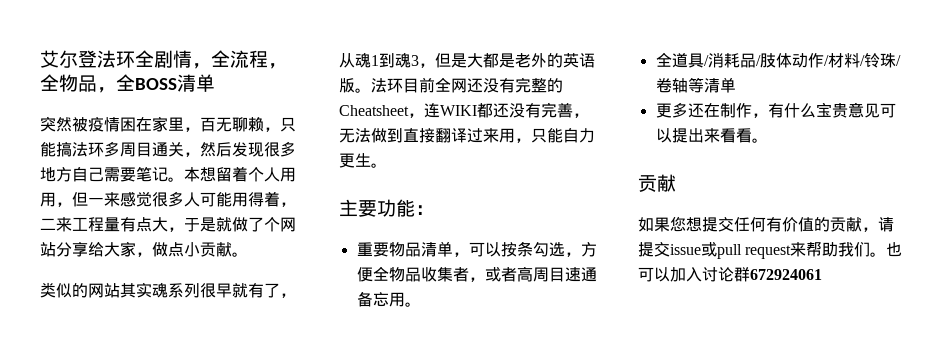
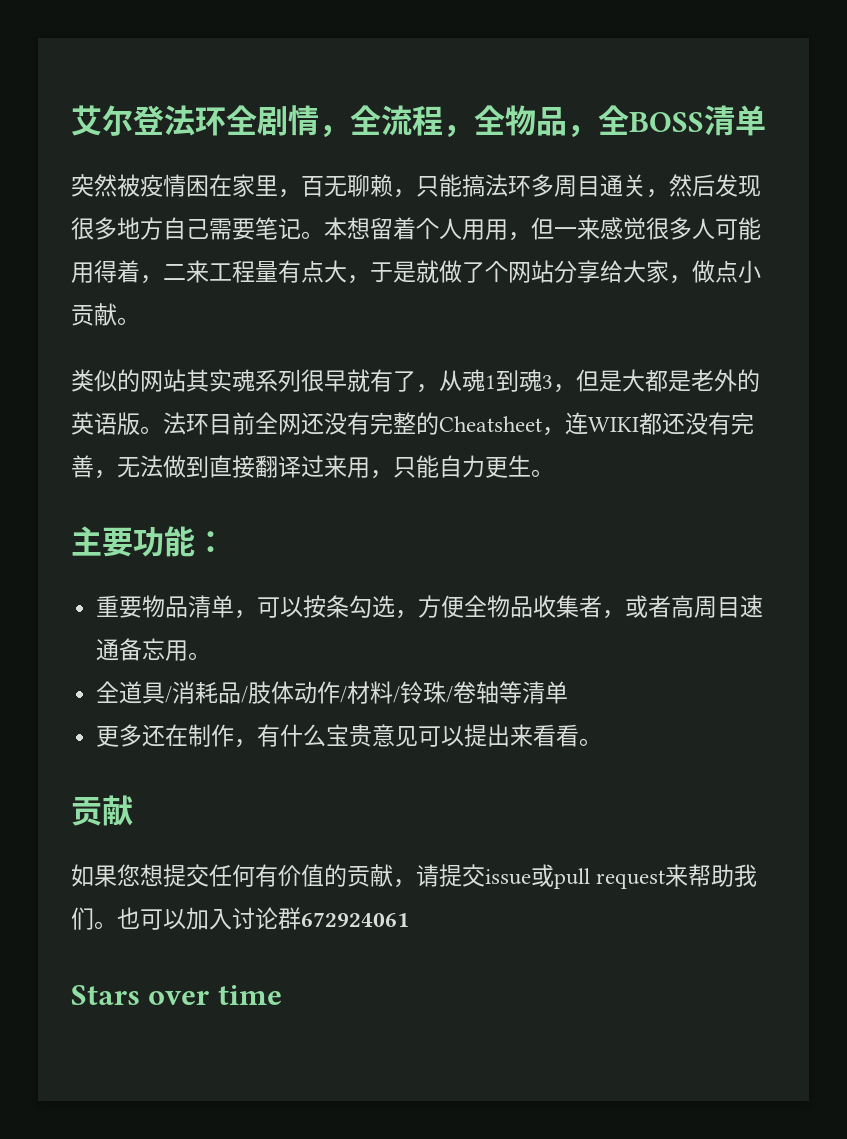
(822, 274) none -> [71,985,282,1005] // Stars over time

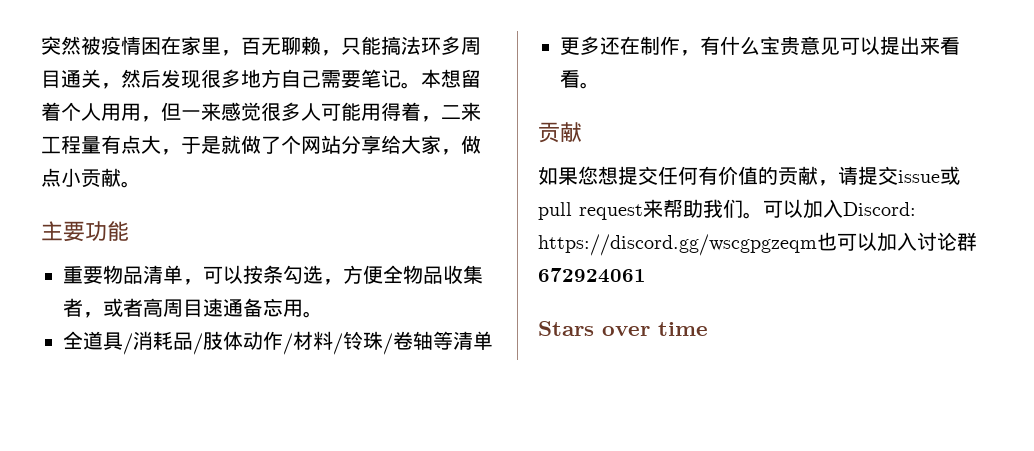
[71,105,766,138] 艾尔登法环全剧情，全流程，全物品，全BOSS清单 // -> (41, 45) none
[71,369,760,393] [71,412,754,436] [71,455,554,479] // 类似的网站其实魂系列很早就有了，从魂1到魂3，但是大都是老外的英语版。法环目前全网还没有完整的Cheatsheet，连WIKI都还没有完善，无法做到直接翻译过来用，只能自力更生。 -> (141, 184) none
[195,531,226,553] ： -> (129, 231) none
(117, 925) none -> [763,199,916,219] [538,234,817,256] 可以加入Discord: https://discord.gg/wscgpgzeqm

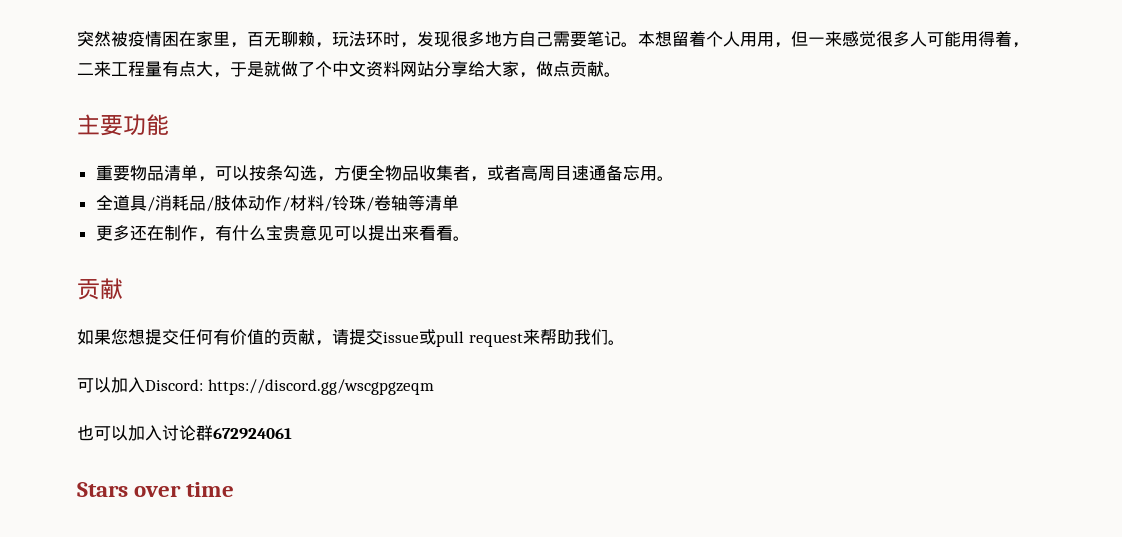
[341,36,481,55] [41,69,161,89] 只能搞法环多周目通关，然后 -> [332,31,417,48] 玩法环时，
(301, 144) none -> [332,61,400,77] 中文资料
[61,168,81,187] 小 -> (570, 69) none
(763, 215) none -> (625, 342) //
(817, 245) none -> (434, 387) //

